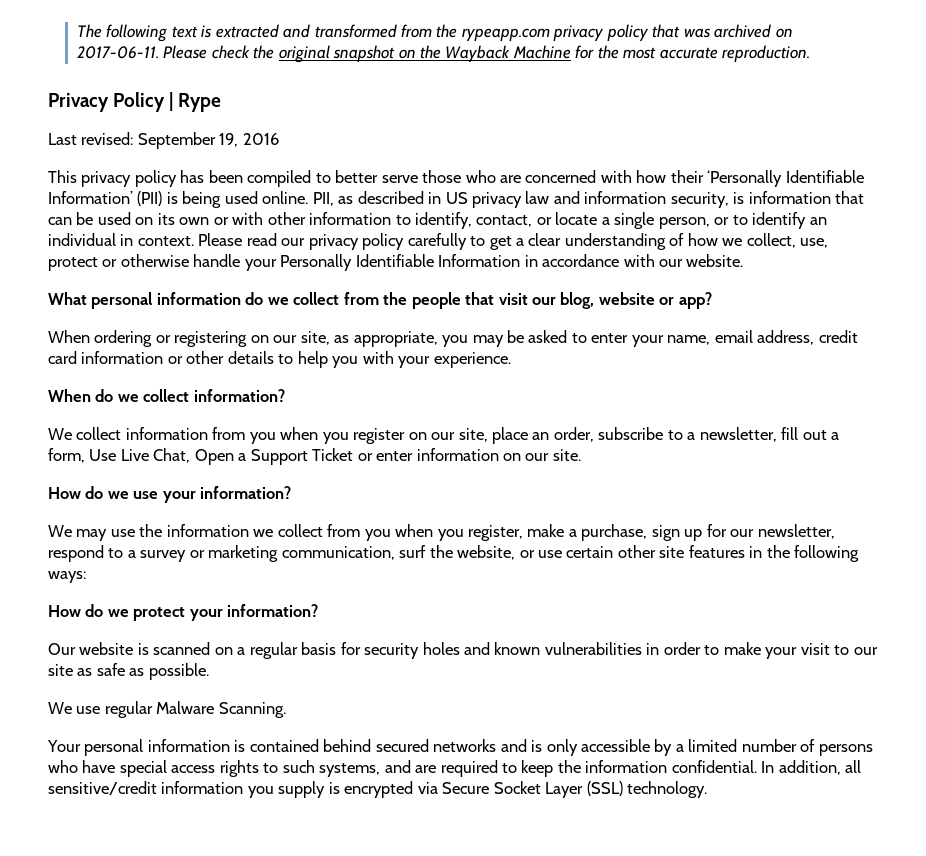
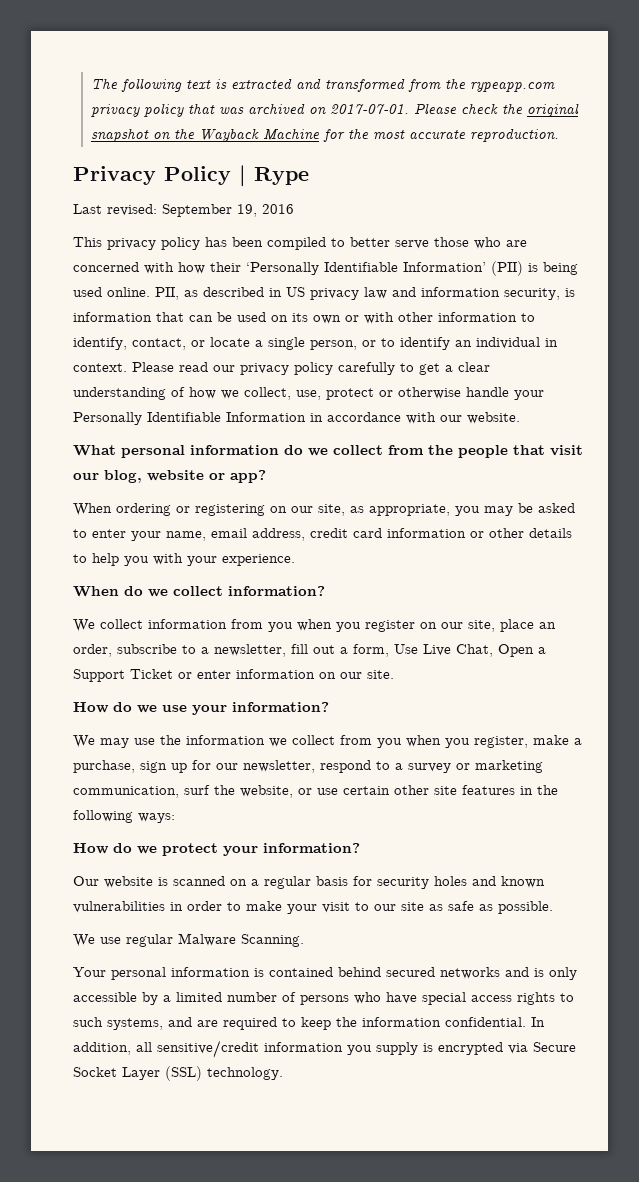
[76,46,159,59] 2017-06-11. -> [330,104,410,114] 2017-07-01.

